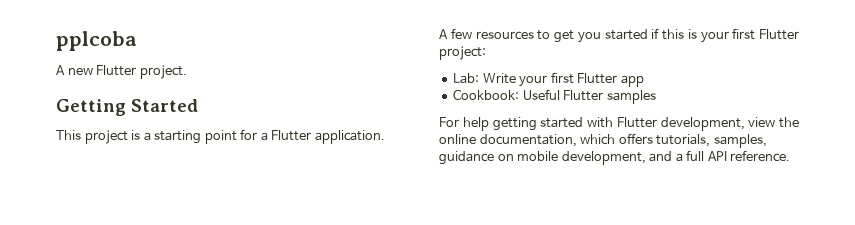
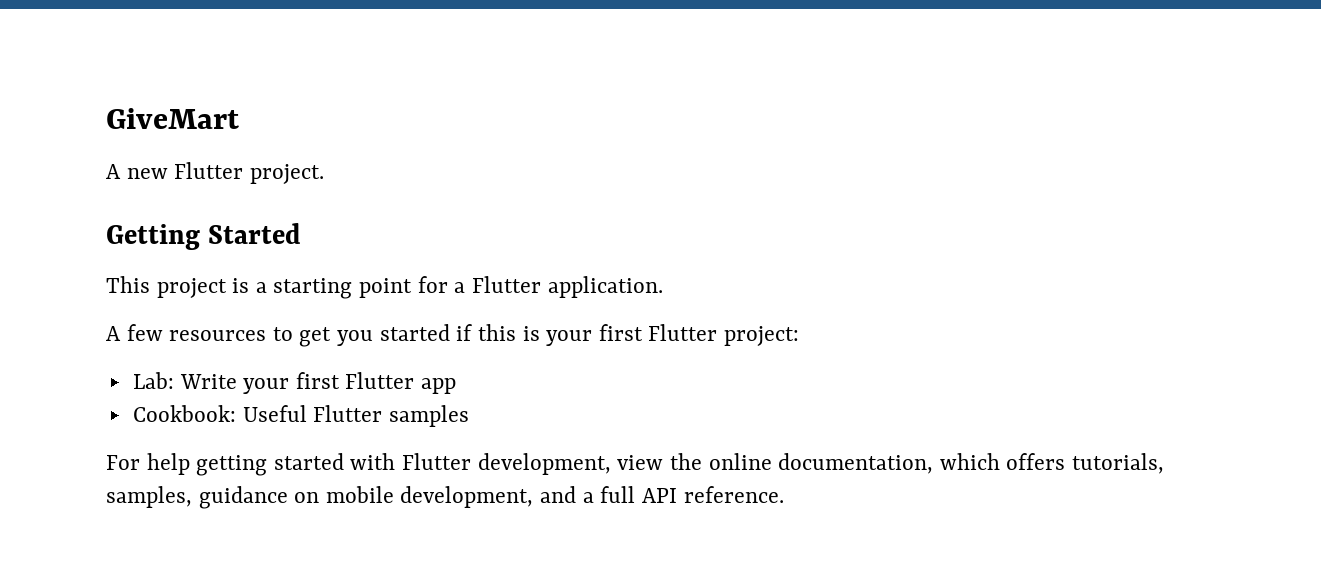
[56,31,137,51] pplcoba -> [106,108,239,129] GiveMart

